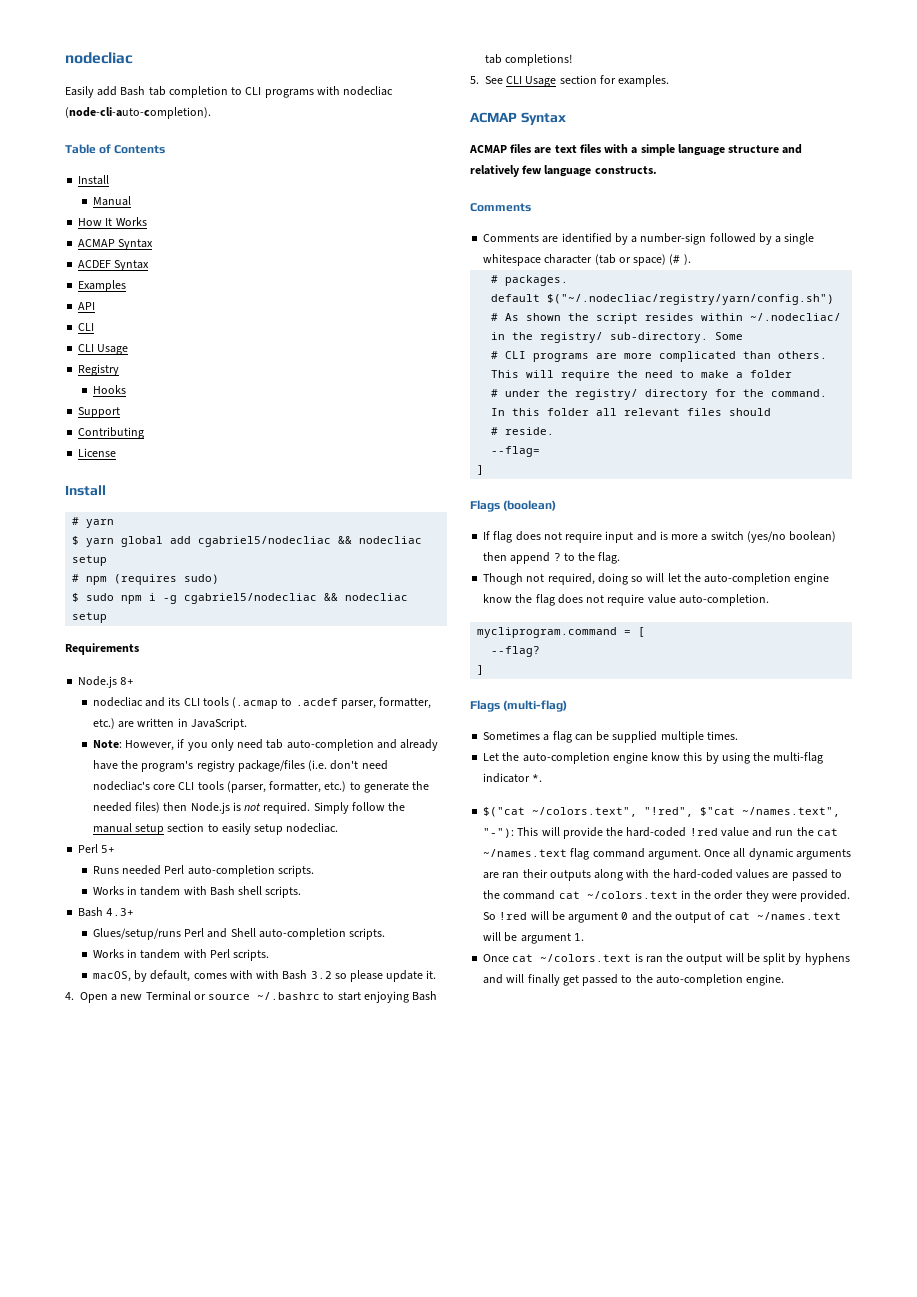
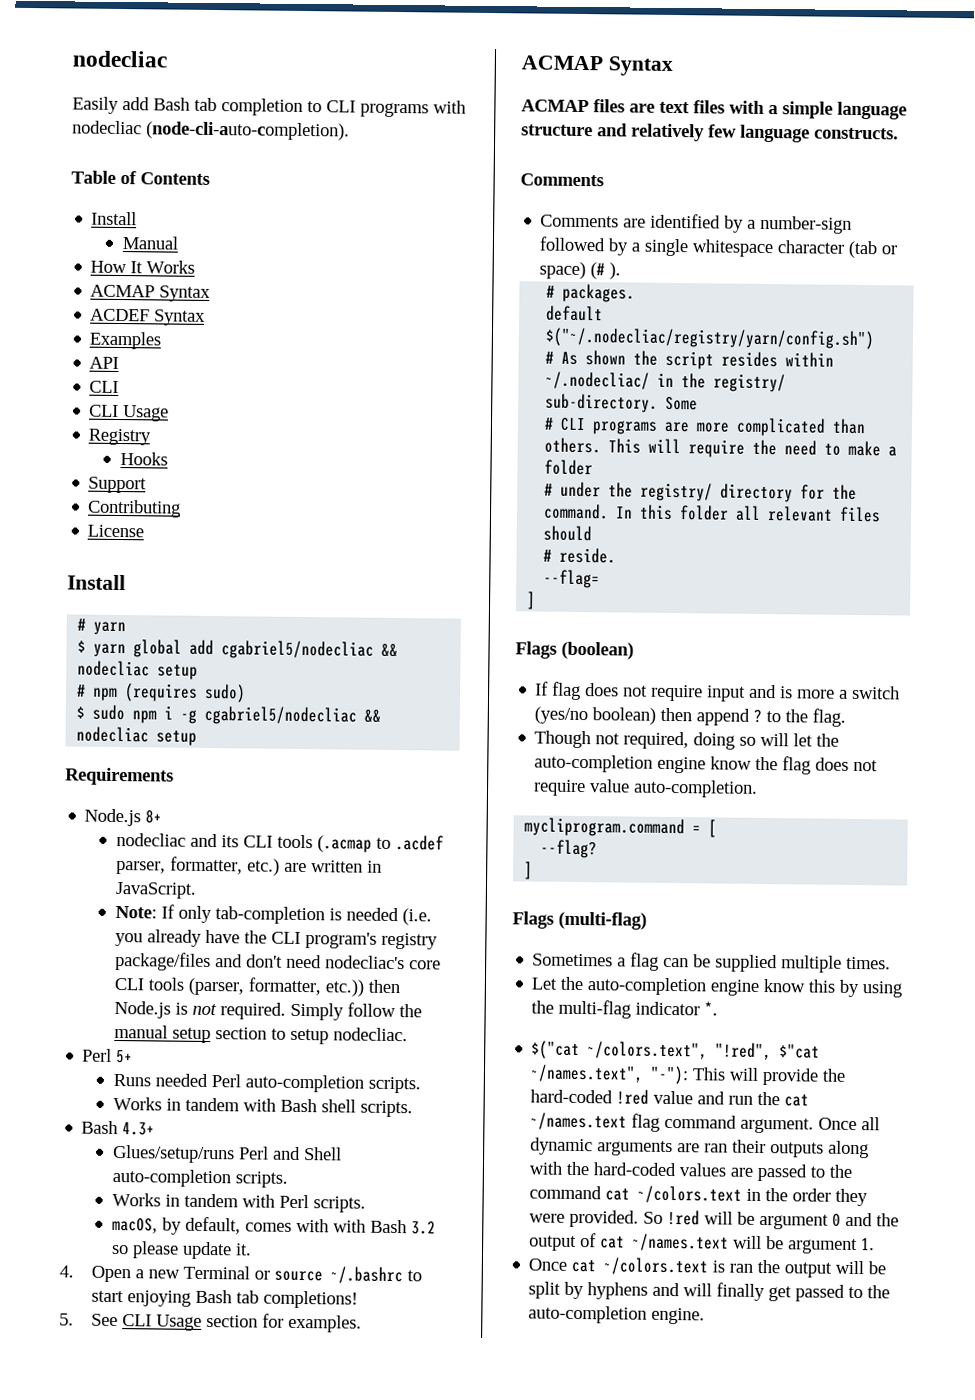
[125,739,397,751] However, if you only need tab auto-completion and -> [160,904,432,926] [114,932,143,947] If only tab-completion is needed (i.e. you
(139, 764) none -> [270,931,301,944] CLI
[308,760,328,771] (i.e. -> [214,954,243,968] and
[324,781,429,793] [92,802,161,813] etc.) to generate the needed files) -> [324,979,364,997] etc.))
[221,823,251,835] easily -> (286, 1034) none

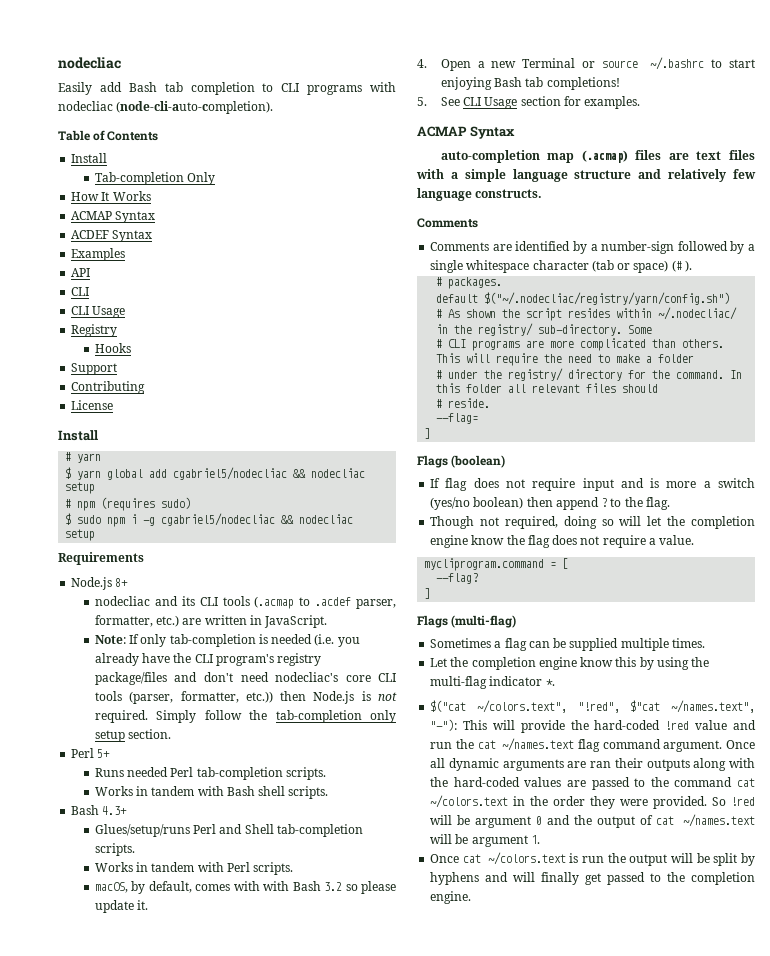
[121,236,178,250] Manual -> [94,172,216,185] Tab-completion Only
[113,1024,408,1045] manual setup section to setup nodecliac. -> [275,710,396,723] [94,729,172,742] tab-completion only setup section.
[244,1074,364,1093] auto-completion -> [196,767,283,780] tab-completion
[111,1168,231,1188] auto-completion -> [276,824,363,837] tab-completion
[521,99,589,113] ACMAP -> [440,150,628,163] auto-completion map (.acmap)
[534,754,654,773] auto-completion -> [691,516,755,529] completion
[590,779,759,798] value auto-completion. -> [648,535,695,545] a value.
[587,977,708,996] auto-completion -> [471,657,536,670] completion
[729,1263,754,1273] ran -> [581,856,604,863] run
[528,1305,648,1324] auto-completion -> [691,872,755,885] completion

